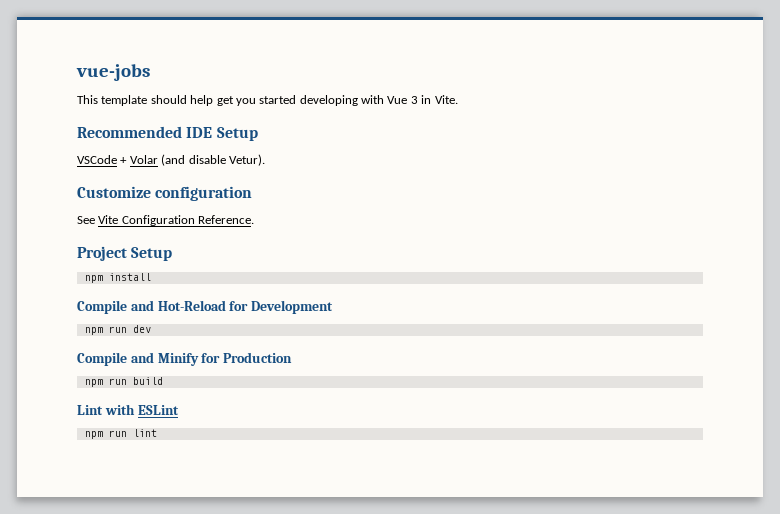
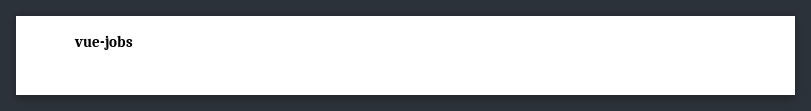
[77,95,458,106] [77,126,258,141] [77,154,265,166] [77,186,253,201] [77,215,255,226] [77,246,173,261] [84,273,151,283] [77,300,334,314] [84,325,151,335] [77,352,293,366] [84,377,163,387] [77,404,179,415] [84,429,157,439] // This template should help get you started developing with Vue 3 in Vite. // Recommended IDE Setup // VSCode + Volar (and disable Vetur). // Customize configuration // See Vite Configuration Reference. // Project Setup // npm install // Compile and Hot-Reload for Development // npm run dev // Compile and Minify for Production // npm run build // Lint with ESLint // npm run lint -> (133, 42) none

